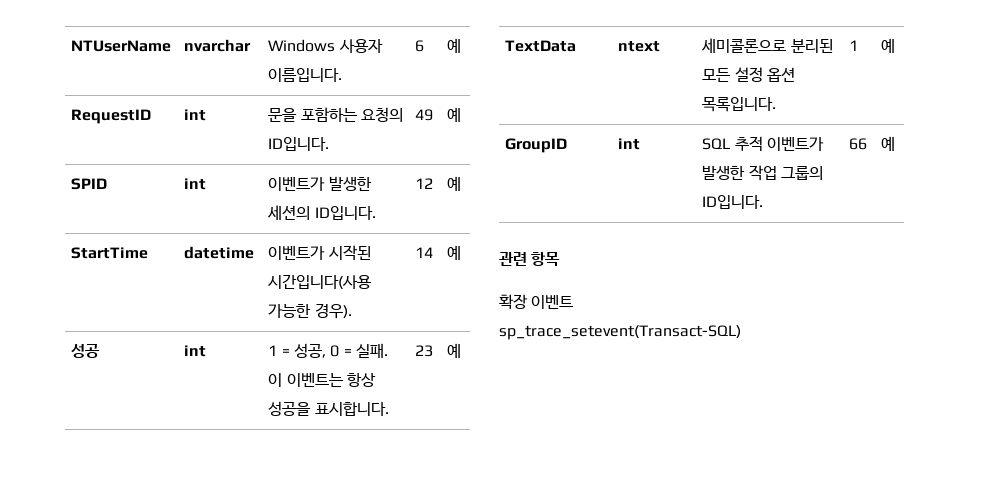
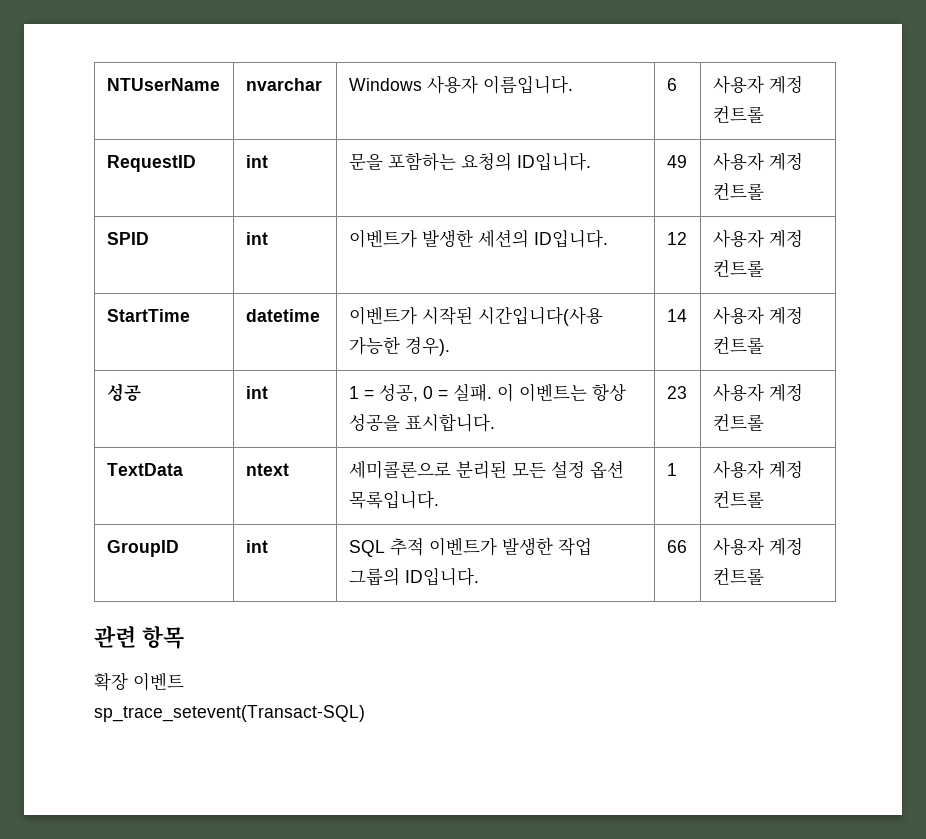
[447,38,462,53] 예 -> [712,75,803,94] [712,105,764,123] 사용자 계정 컨트롤
[447,107,462,122] 예 -> [712,152,803,171] [712,182,764,200] 사용자 계정 컨트롤
[447,176,462,191] 예 -> [712,229,803,248] [712,259,764,277] 사용자 계정 컨트롤
[447,245,462,260] 예 -> [712,306,803,325] [712,336,764,354] 사용자 계정 컨트롤
[447,343,462,358] 예 -> [712,383,803,402] [712,413,764,431] 사용자 계정 컨트롤
[881,38,896,53] 예 -> [712,460,803,479] [712,490,764,508] 사용자 계정 컨트롤
[881,136,896,151] 예 -> [712,537,803,556] [712,567,764,585] 사용자 계정 컨트롤

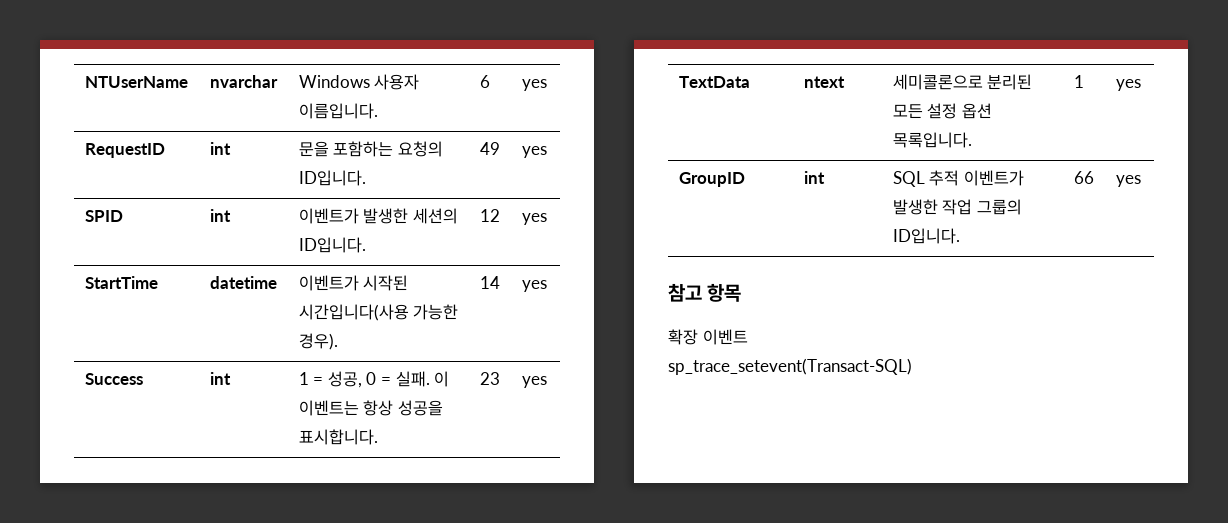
[712,75,803,94] [712,105,764,123] 사용자 계정 컨트롤 -> [521,79,547,91] yes
[712,152,803,171] [712,182,764,200] 사용자 계정 컨트롤 -> [521,146,547,158] yes
[712,229,803,248] [712,259,764,277] 사용자 계정 컨트롤 -> [521,213,547,225] yes
[712,306,803,325] [712,336,764,354] [106,383,141,401] 사용자 계정 컨트롤 // 성공 -> [521,280,547,292] [84,373,143,385] yes // Success
[712,383,803,402] [712,413,764,431] 사용자 계정 컨트롤 -> [521,376,547,388] yes
[712,460,803,479] [712,490,764,508] 사용자 계정 컨트롤 -> [1115,79,1141,91] yes
[712,537,803,556] [712,567,764,585] [94,626,136,648] 사용자 계정 컨트롤 // 관련 -> [1115,175,1141,187] [668,283,702,302] yes // 참고

